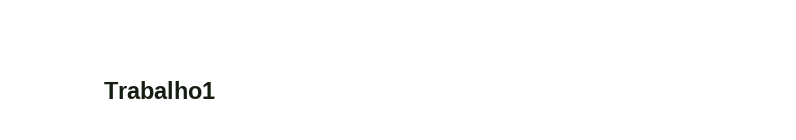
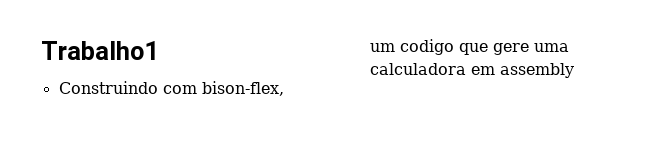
(215, 90) none -> [58,81,284,96] [369,39,569,55] [369,63,574,78] // Construindo com bison-flex, um codigo que gere uma calculadora em assembly

